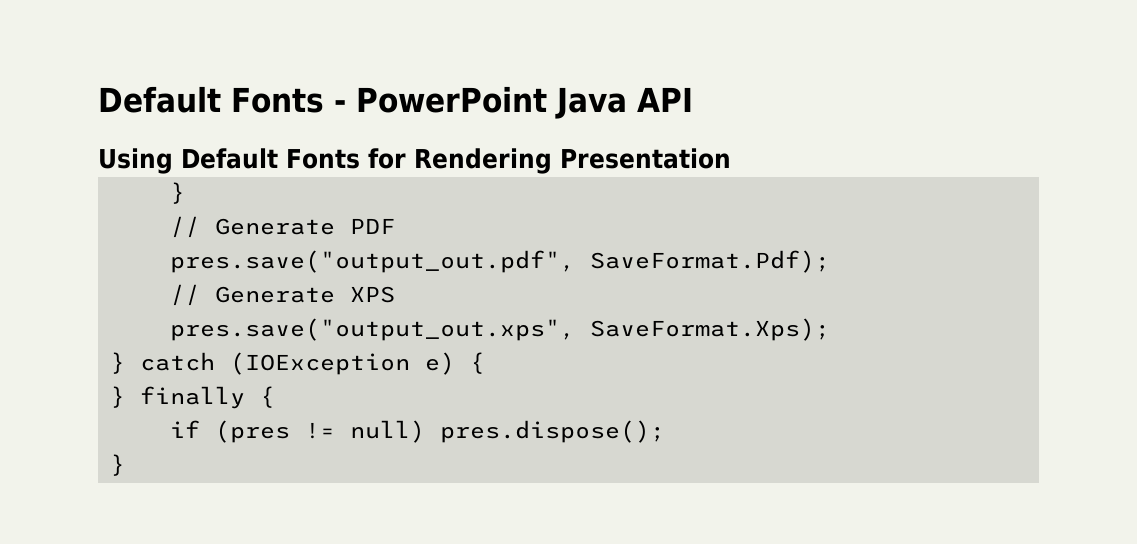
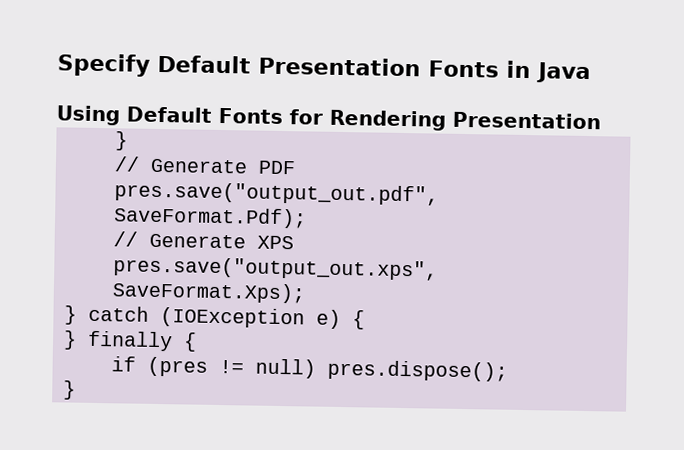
[98,86,547,113] Default Fonts - PowerPoint -> [57,53,531,79] Specify Default Presentation Fonts in
[636,87,693,112] API -> (591, 73) none

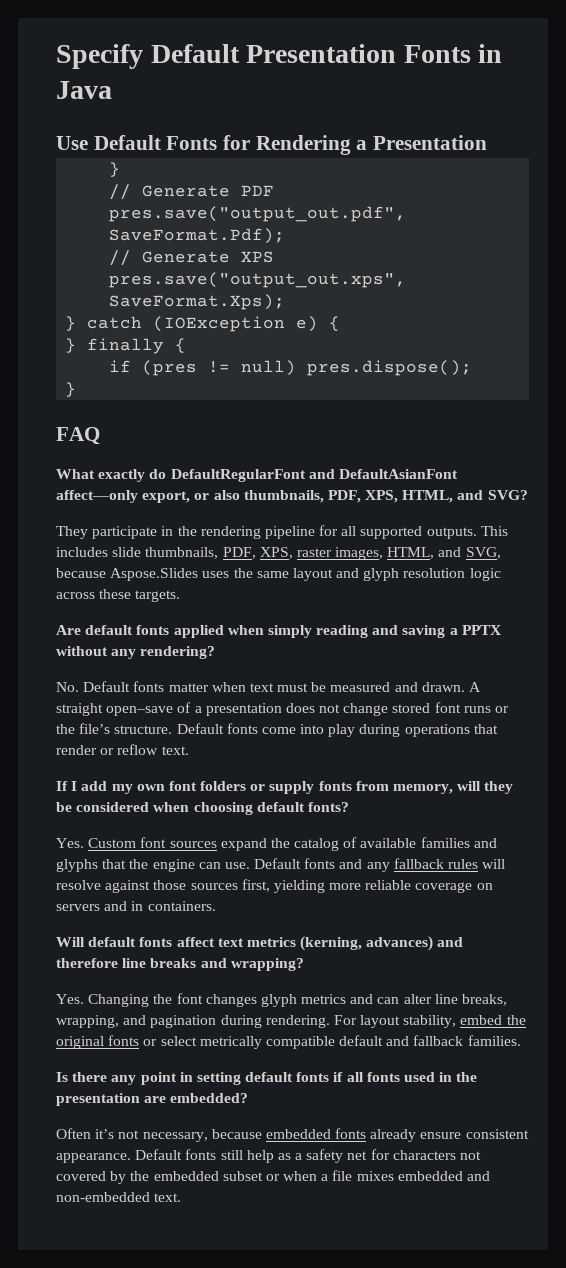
[56,105,120,126] Using -> [56,136,88,150] Use
(446, 120) none -> [356,140,368,150] a
(76, 390) none -> [56,427,100,445] [56,469,458,482] [56,490,528,503] [56,525,508,539] [56,547,501,560] [56,568,501,581] [56,589,181,602] [56,625,502,638] [56,646,216,659] [56,681,482,692] [56,702,510,716] [56,723,498,737] [56,744,189,755] [56,781,514,794] [56,802,349,815] [56,837,497,851] [56,858,506,872] [56,879,493,893] [56,901,216,911] [56,936,464,951] [56,958,304,971] [56,993,508,1007] [56,1015,526,1028] [56,1035,521,1049] [56,1072,478,1085] [56,1093,249,1106] [56,1128,529,1142] [56,1149,482,1163] [56,1170,491,1184] [56,1192,182,1202] // FAQ // What exactly do DefaultRegularFont and DefaultAsianFont affect—only export, or also thumbnails, PDF, XPS, HTML, and SVG? // They participate in the rendering pipeline for all supported outputs. This includes slide thumbnails, PDF, XPS, raster images, HTML, and SVG, because Aspose.Slides uses the same layout and glyph resolution logic across these targets. // Are default fonts applied when simply reading and saving a PPTX without any rendering? // No. Default fonts matter when text must be measured and drawn. A straight open–save of a presentation does not change stored font runs or the file’s structure. Default fonts come into play during operations that render or reflow text. // If I add my own font folders or supply fonts from memory, will they be considered when choosing default fonts? // Yes. Custom font sources expand the catalog of available families and glyphs that the engine can use. Default fonts and any fallback rules will resolve against those sources first, yielding more reliable coverage on servers and in containers. // Will default fonts affect text metrics (kerning, advances) and therefore line breaks and wrapping? // Yes. Changing the font changes glyph metrics and can alter line breaks, wrapping, and pagination during rendering. For layout stability, embed the original fonts or select metrically compatible default and fallback families. // Is there any point in setting default fonts if all fonts used in the presentation are embedded? // Often it’s not necessary, because embedded fonts already ensure consistent appearance. Default fonts still help as a safety net for characters not covered by the embedded subset or when a file mixes embedded and non-embedded text.

